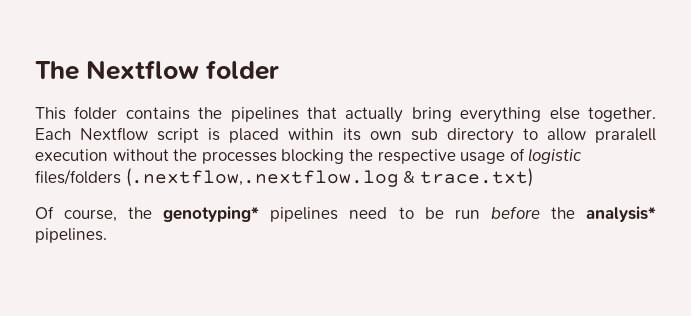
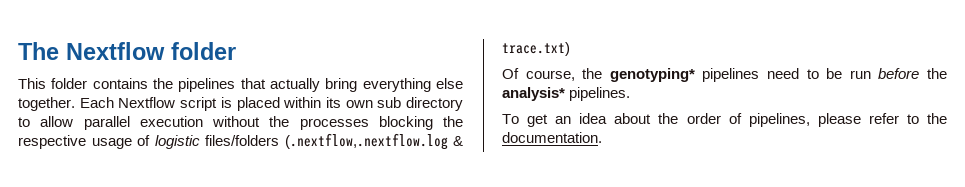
[595,128,656,143] praralell -> [83,116,130,130] parallel
(107, 235) none -> [502,113,947,127] [502,132,602,143] // To get an idea about the order of pipelines, please refer to the documentation.

